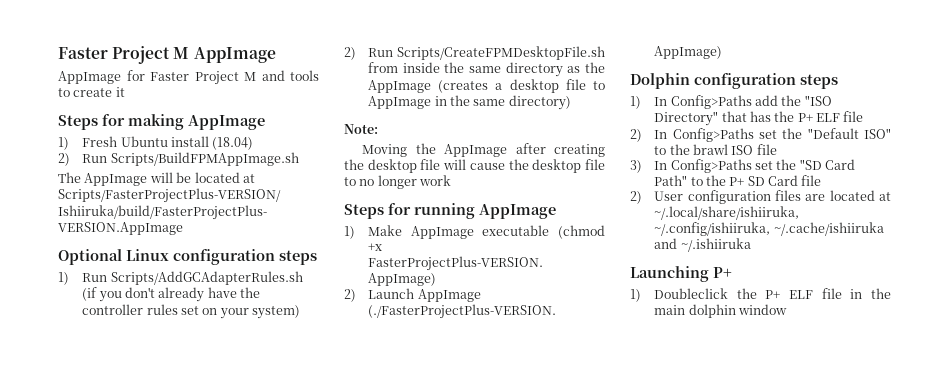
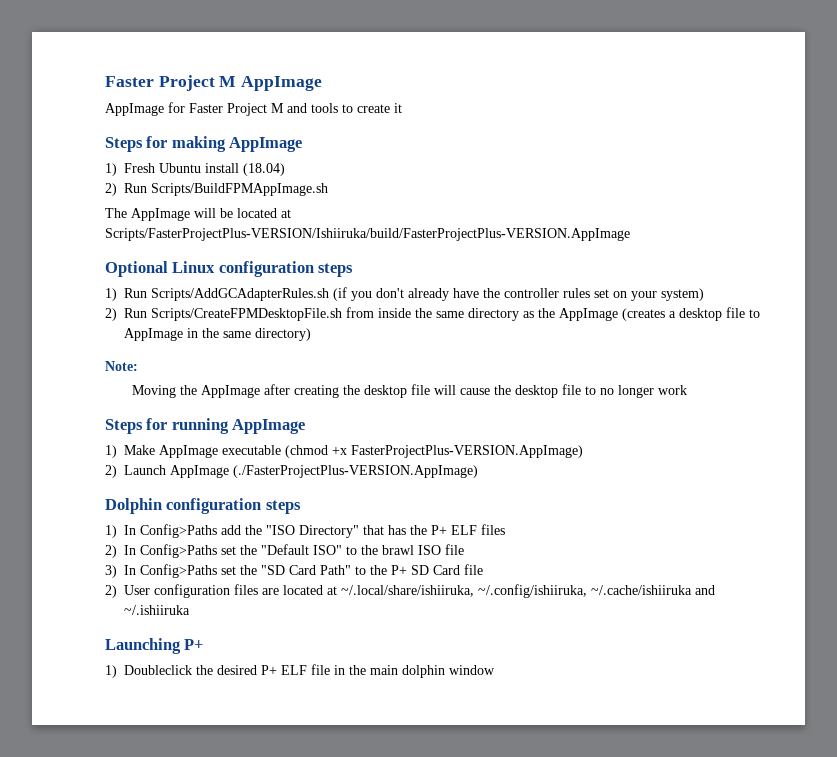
[843,111,864,122] file -> [481,524,505,535] files
(757, 293) none -> [217,665,257,675] desired

